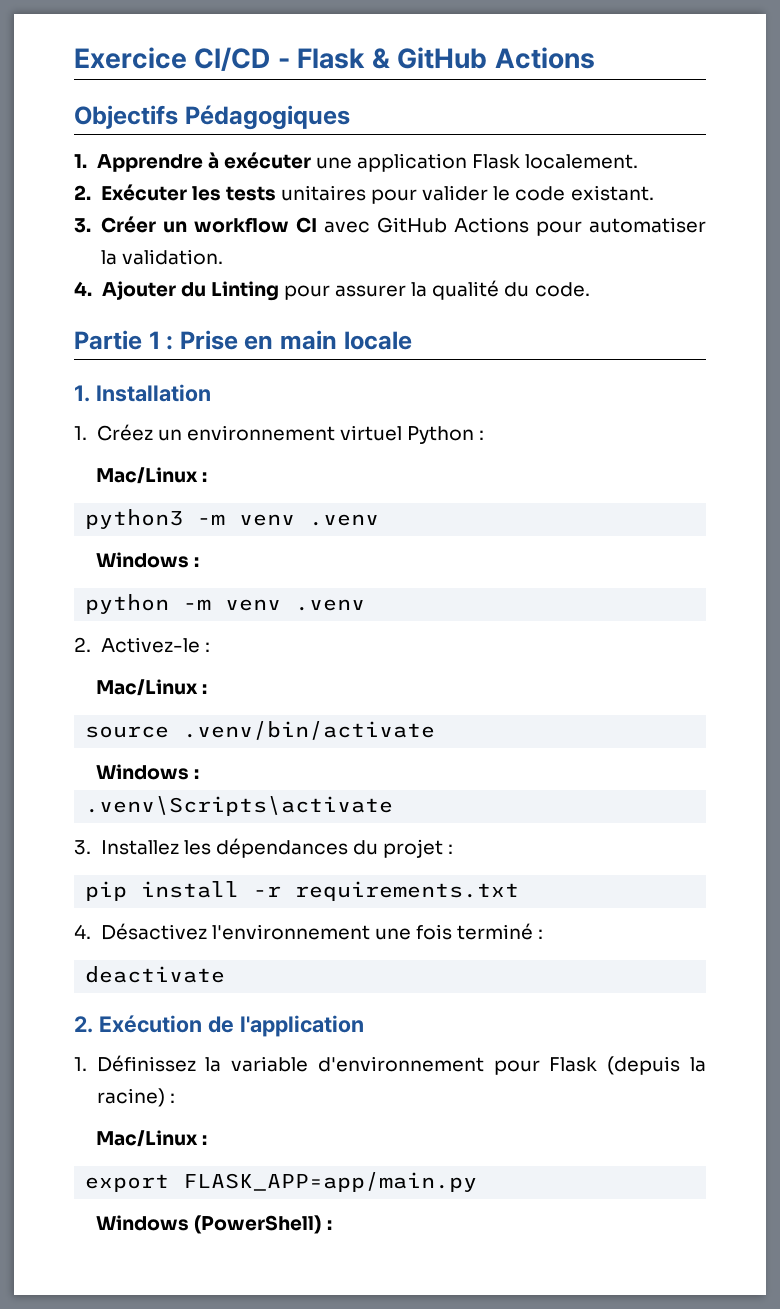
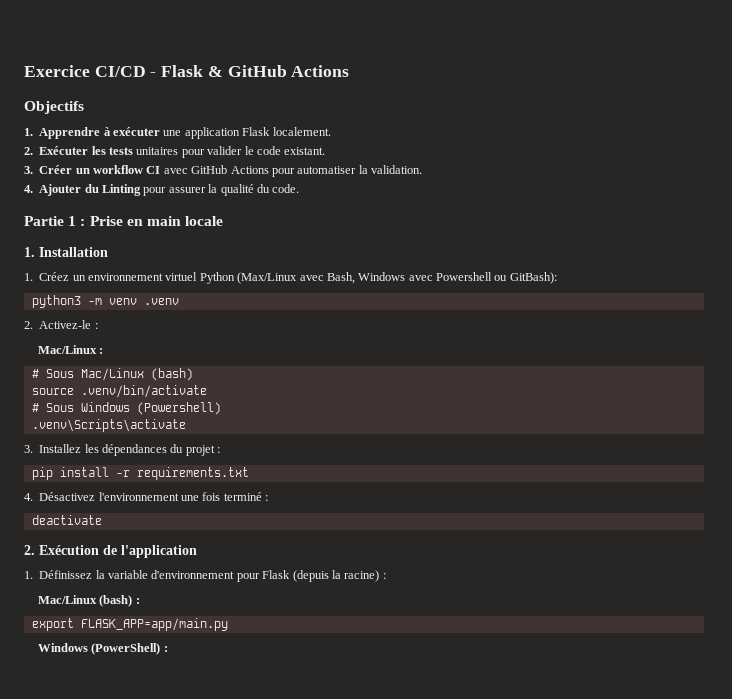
[184,105,350,130] Pédagogiques -> (84, 107) none
[479,430,485,440] [96,467,208,484] [85,509,380,529] [96,552,200,568] [85,594,170,614] : // Mac/Linux : // python3 -m venv .venv // Windows : // python -> [237,272,557,284] [31,295,81,308] (Max/Linux avec Bash, Windows avec Powershell ou GitBash): // python3
[85,721,436,740] [96,764,200,780] source .venv/bin/activate // Windows : -> [31,368,193,381] [31,385,207,398] [31,402,221,415] # Sous Mac/Linux (bash) // source .venv/bin/activate // # Sous Windows (Powershell)
(199, 1138) none -> [99,595,133,607] (bash)

